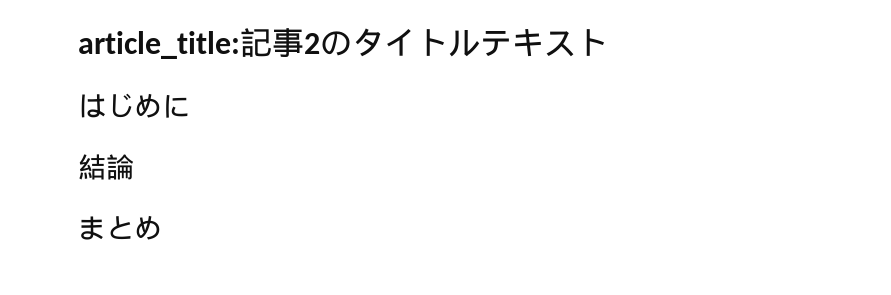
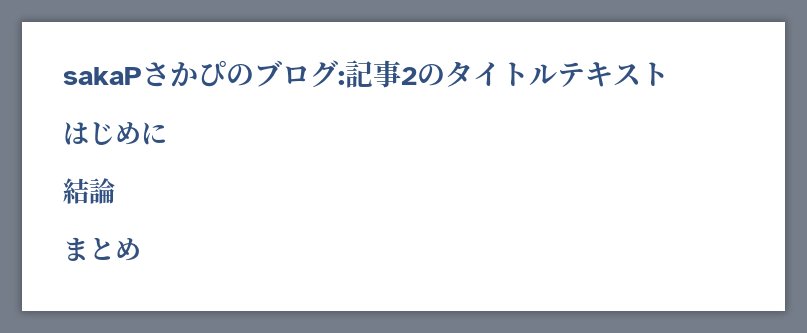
[78,31,240,59] article_title: -> [63,60,345,88] sakaPさかぴのブログ:

